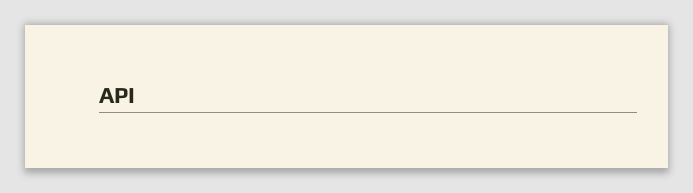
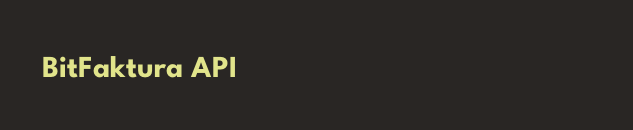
(99, 95) none -> [42,56,183,78] BitFaktura

